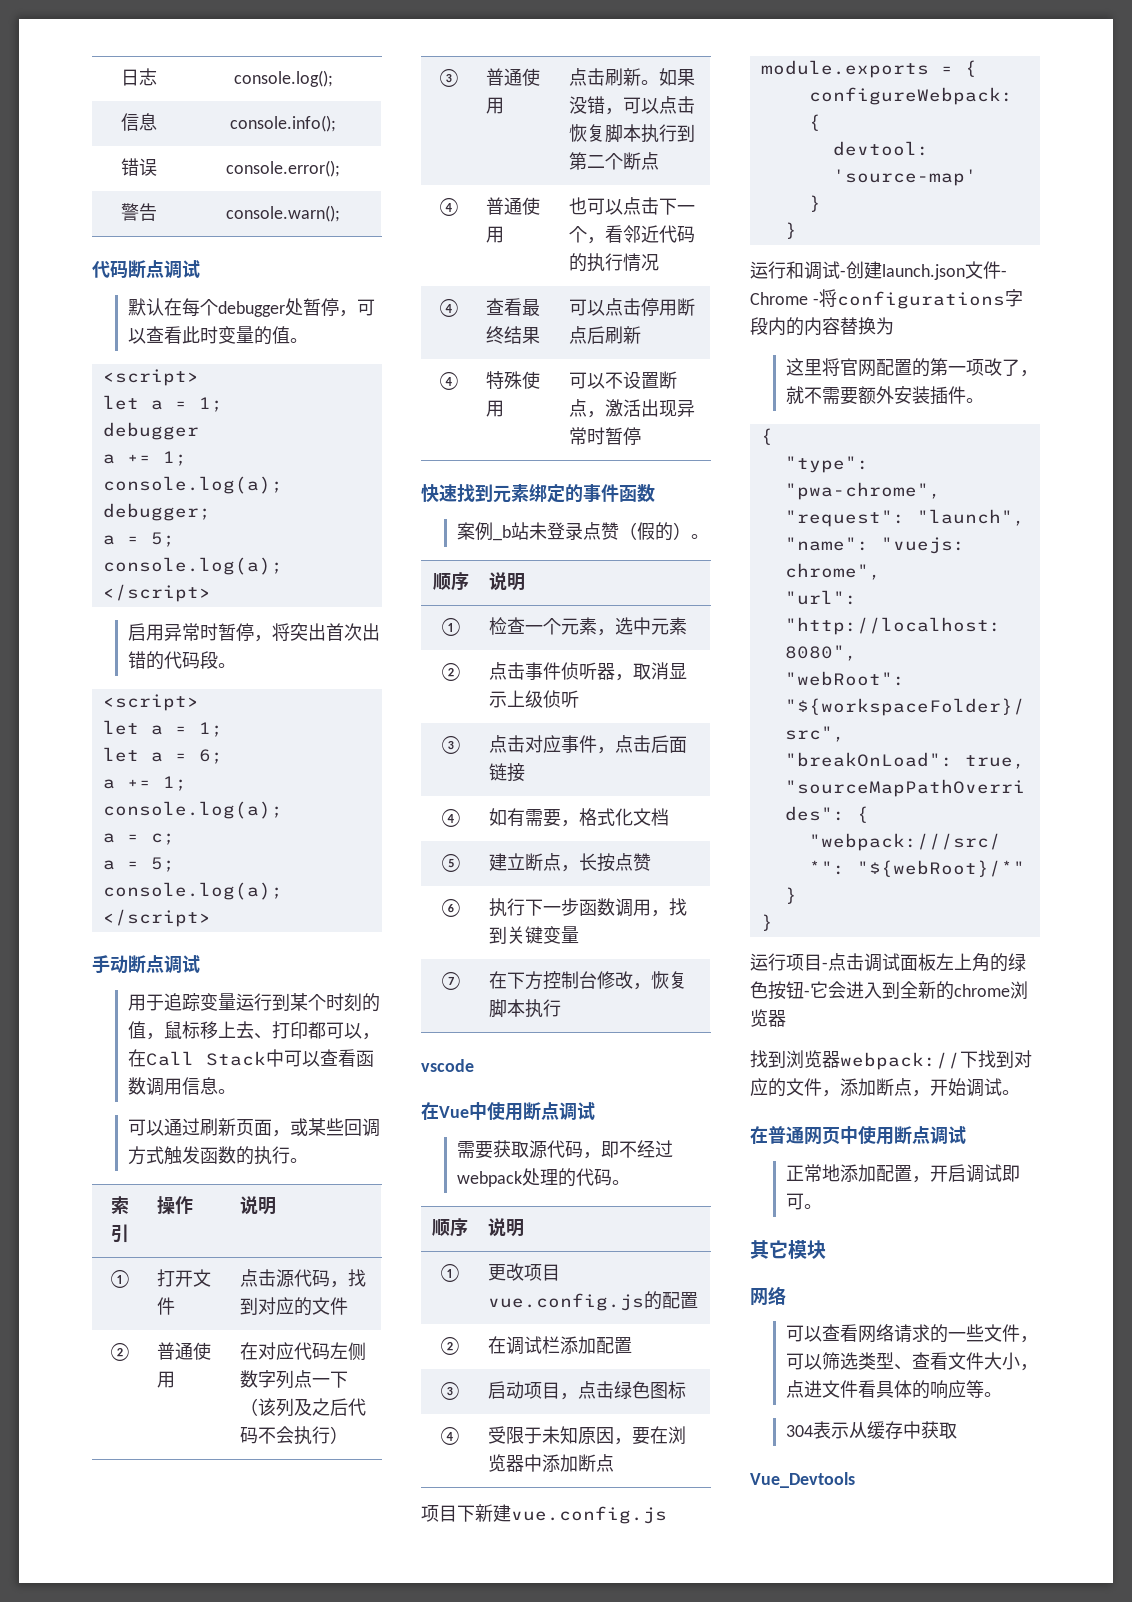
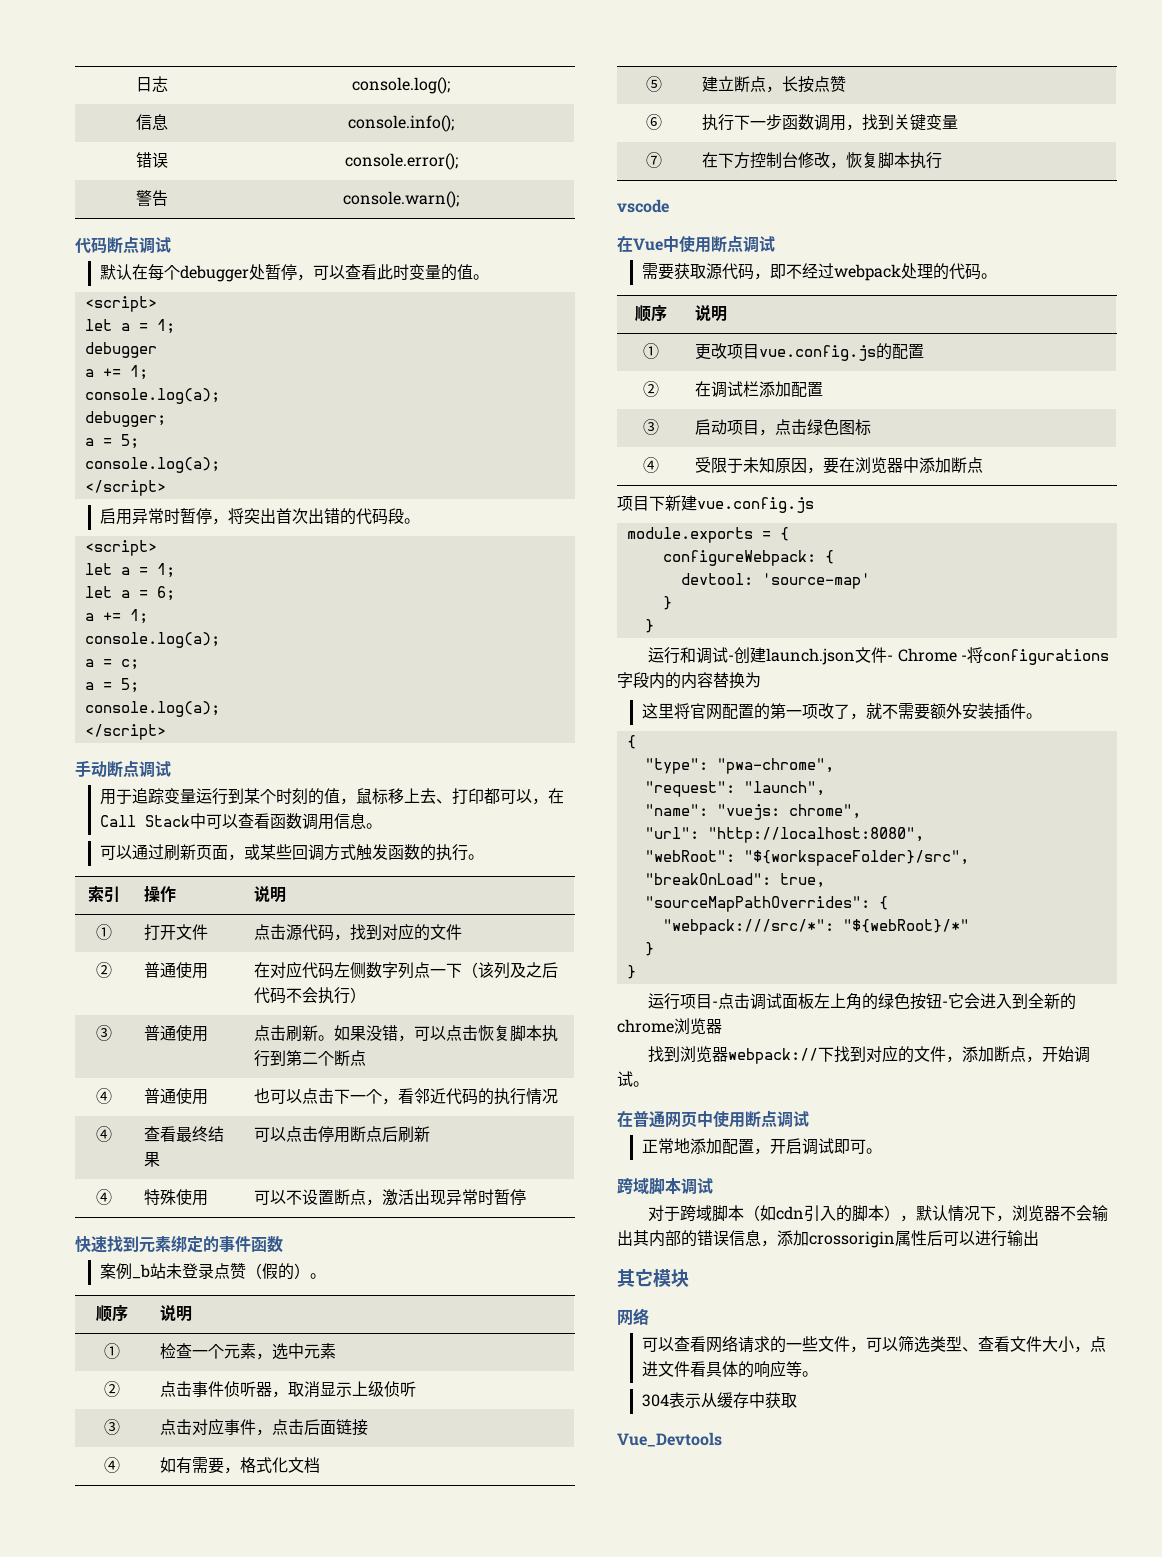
(822, 1206) none -> [617,1177,713,1195] [648,1205,1109,1222] [617,1230,1039,1248] // 跨域脚本调试 // 对于跨域脚本（如cdn引入的脚本），默认情况下，浏览器不会输出其内部的错误信息，添加crossorigin属性后可以进行输出

